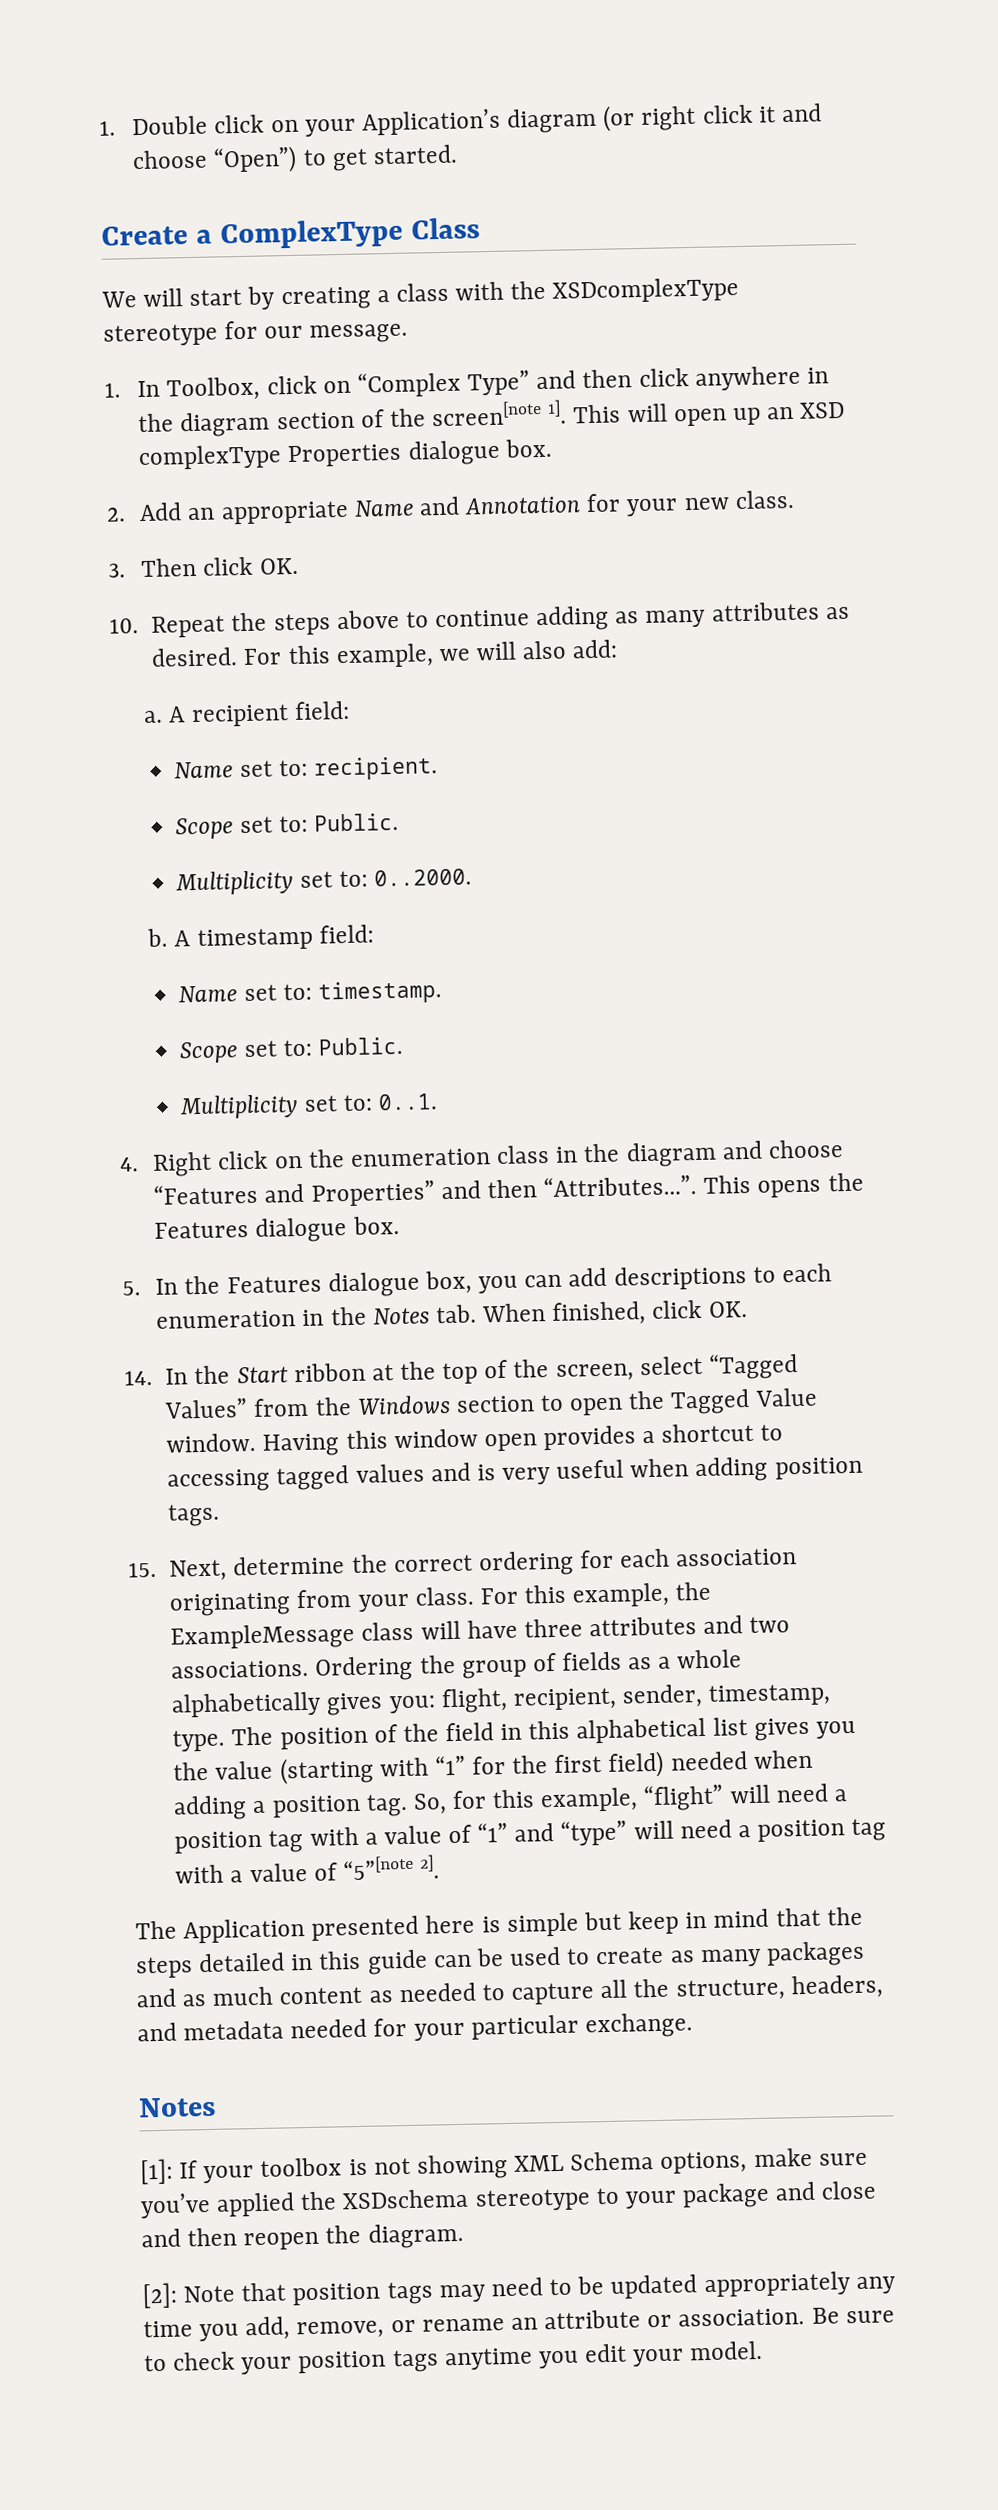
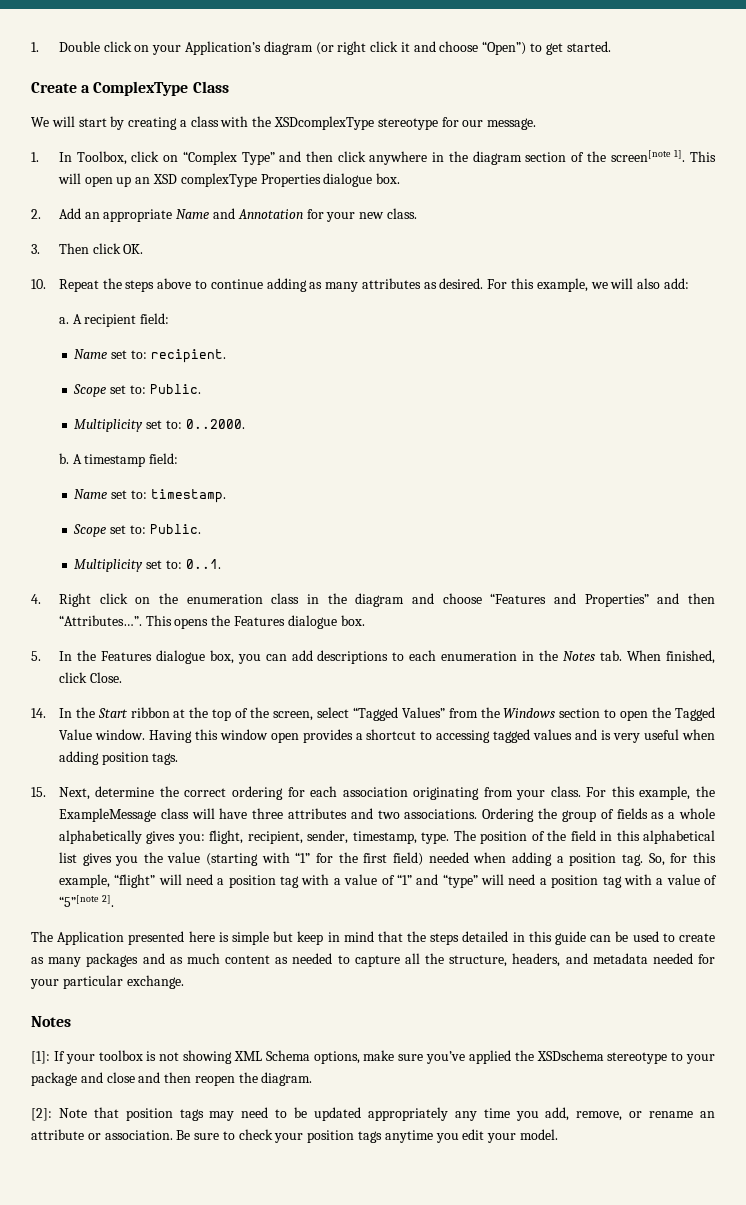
[707,1301,748,1318] OK. -> [89,672,122,683] Close.

